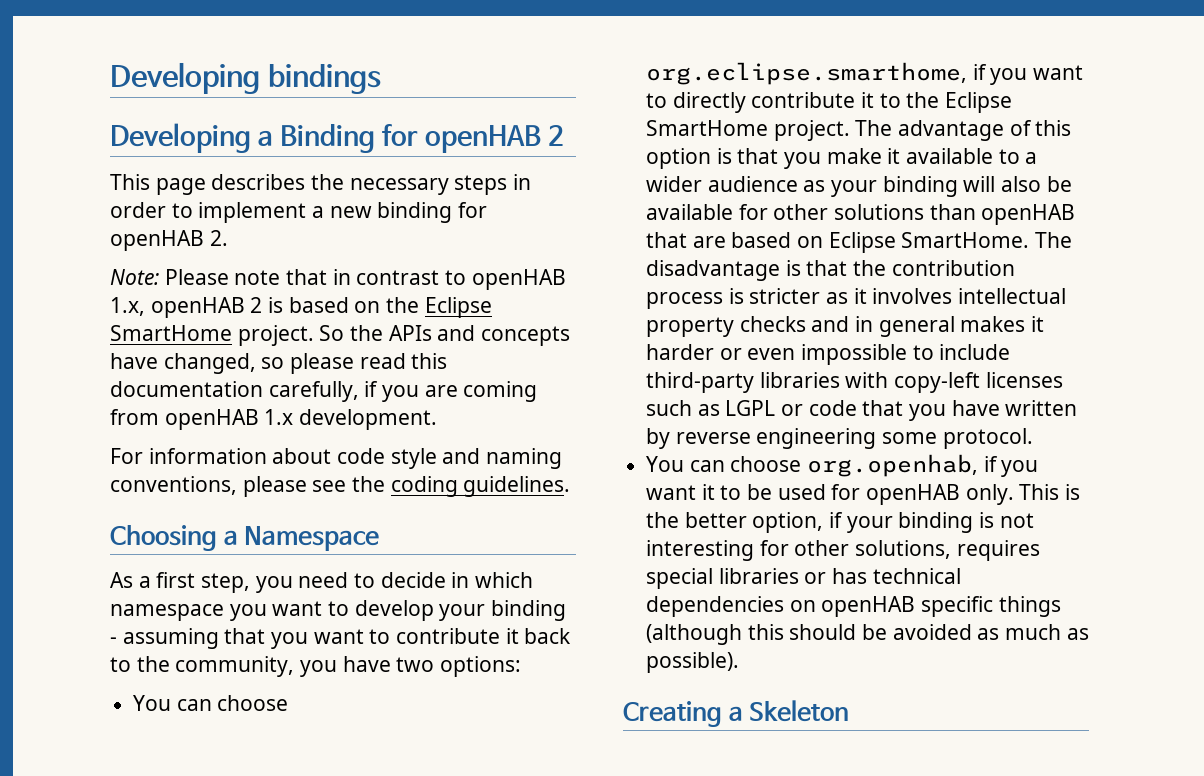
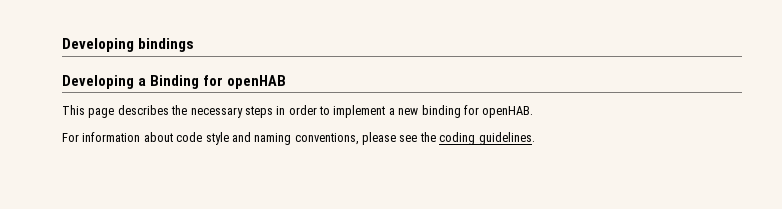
[547,125,564,146] 2 -> (286, 82) none
[110,230,228,251] [110,269,566,290] [110,297,492,318] [110,325,571,346] [110,353,448,374] [110,381,538,402] [110,409,438,430] openHAB 2. // Note: Please note that in contrast to openHAB 1.x, openHAB 2 is based on the Eclipse SmartHome project. So the APIs and concepts have changed, so please read this documentation carefully, if you are coming from openHAB 1.x development. -> [482,106,534,118] openHAB.
[110,525,380,551] [110,572,534,593] [110,600,567,621] [110,628,572,649] [110,656,522,677] [133,695,289,711] [646,62,1084,85] [646,92,1013,113] [646,120,1072,141] [646,148,1038,169] [646,176,1072,197] [646,204,1076,225] [646,232,1073,253] [646,260,1015,281] [646,288,1067,309] [646,316,1045,337] [646,344,1011,365] [646,372,1063,393] [646,400,1078,421] [646,428,1033,449] [646,454,1039,477] [646,484,1081,505] [646,512,1034,533] [646,540,1040,561] [646,568,961,589] [646,596,1061,617] [646,624,1089,645] [646,652,740,673] [623,700,850,727] // Choosing a Namespace // As a first step, you need to decide in which namespace you want to develop your binding - assuming that you want to contribute it back to the community, you have two options: // You can choose org.eclipse.smarthome, if you want to directly contribute it to the Eclipse SmartHome project. The advantage of this option is that you make it available to a wider audience as your binding will also be available for other solutions than openHAB that are based on Eclipse SmartHome. The disadvantage is that the contribution process is stricter as it involves intellectual property checks and in general makes it harder or even impossible to include third-party libraries with copy-left licenses such as LGPL or code that you have written by reverse engineering some protocol. // You can choose org.openhab, if you want it to be used for openHAB only. This is the better option, if your binding is not interesting for other solutions, requires special libraries or has technical dependencies on openHAB specific things (although this should be avoided as much as possible). // Creating a Skeleton -> (535, 138) none

